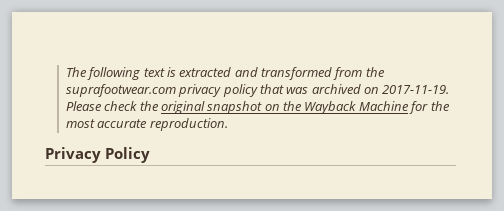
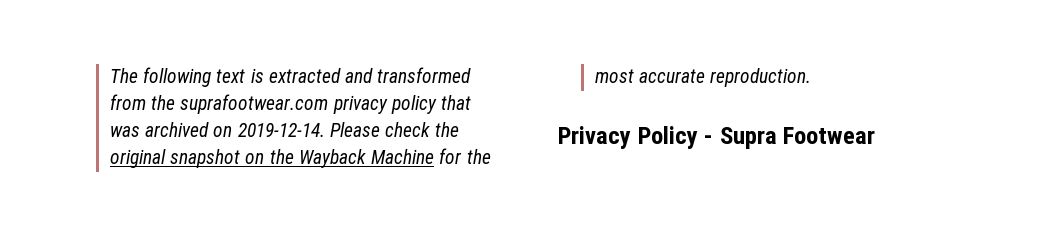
[382,85,450,94] 2017-11-19. -> [237,123,325,137] 2019-12-14.
(150, 155) none -> [704,127,876,149] - Supra Footwear

